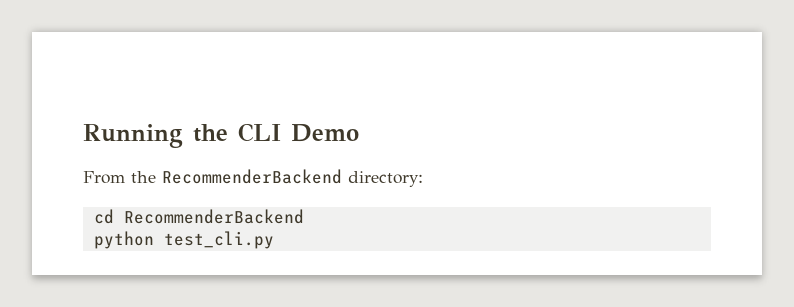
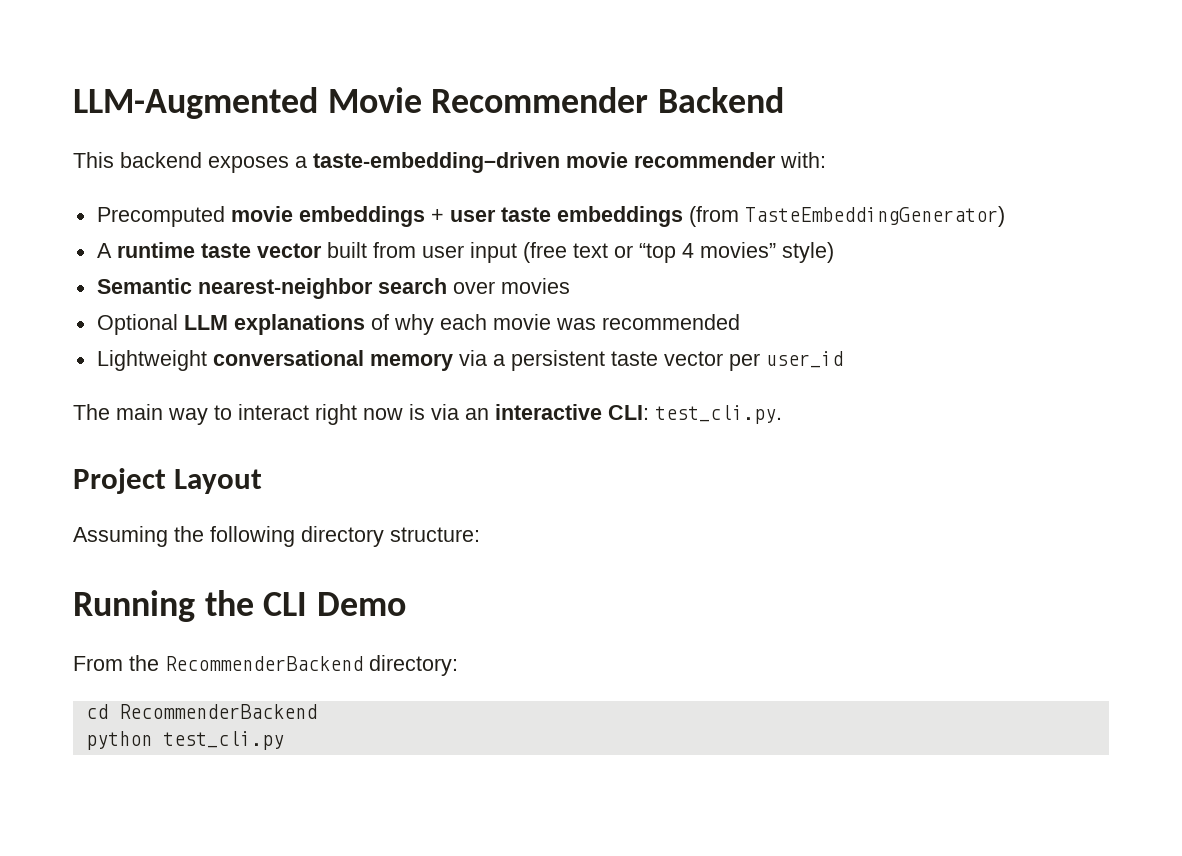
(83, 136) none -> [73,87,784,119] [73,152,826,173] [96,206,1005,227] [96,242,834,263] [96,278,570,299] [96,314,740,335] [96,350,843,371] [73,404,782,425] [73,468,263,494] [73,526,480,547] LLM-Augmented Movie Recommender Backend // This backend exposes a taste-embedding–driven movie recommender with: // Precomputed movie embeddings + user taste embeddings (from TasteEmbeddingGenerator) // A runtime taste vector built from user input (free text or “top 4 movies” style) // Semantic nearest-neighbor search over movies // Optional LLM explanations of why each movie was recommended // Lightweight conversational memory via a persistent taste vector per user_id // The main way to interact right now is via an interactive CLI: test_cli.py. // Project Layout // Assuming the following directory structure: //

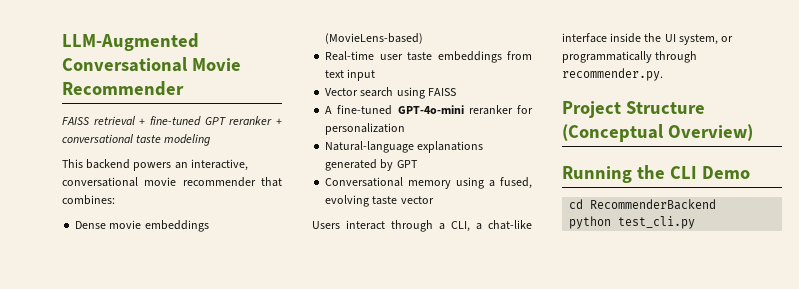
(318, 103) none -> [62,57,188,72] Conversational
[657,87,784,113] [73,152,826,173] [96,206,1005,227] [96,242,834,263] [96,278,570,299] [96,314,740,335] [96,350,843,371] [73,404,782,425] [73,468,263,494] [73,526,480,547] Backend // This backend exposes a taste-embedding–driven movie recommender with: // Precomputed movie embeddings + user taste embeddings (from TasteEmbeddingGenerator) // A runtime taste vector built from user input (free text or “top 4 movies” style) // Semantic nearest-neighbor search over movies // Optional LLM explanations of why each movie was recommended // Lightweight conversational memory via a persistent taste vector per user_id // The main way to interact right now is via an interactive CLI: test_cli.py. // Project Layout // Assuming the following directory structure: -> [62,116,282,126] [62,134,211,146] [62,159,248,171] [62,177,282,187] [62,195,115,205] [75,220,209,232] [325,33,424,44] [325,51,532,63] [325,69,376,81] [325,87,456,99] [325,105,533,115] [325,123,406,135] [325,141,484,153] [325,159,418,171] [325,177,532,189] [325,195,434,207] [312,220,532,232] [562,33,734,45] [562,51,698,63] [562,68,663,81] [562,101,705,118] [562,124,753,142] // FAISS retrieval + fine-tuned GPT reranker + conversational taste modeling // This backend powers an interactive, conversational movie recommender that combines: // Dense movie embeddings (MovieLens-based) // Real-time user taste embeddings from text input // Vector search using FAISS // A fine-tuned GPT-4o-mini reranker for personalization // Natural-language explanations generated by GPT // Conversational memory using a fused, evolving taste vector // Users interact through a CLI, a chat-like interface inside the UI system, or programmatically through recommender.py. // Project Structure (Conceptual Overview)
[73,655,458,676] // From the RecommenderBackend directory: -> (750, 172) none

